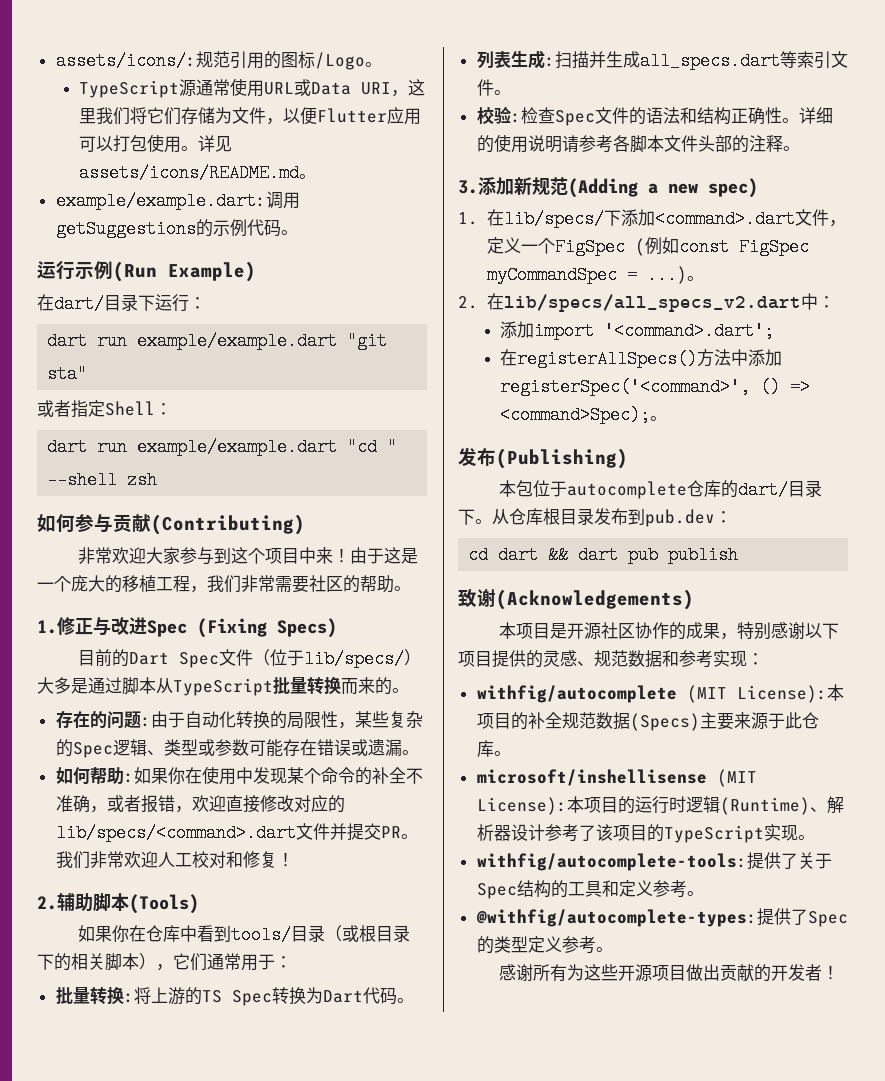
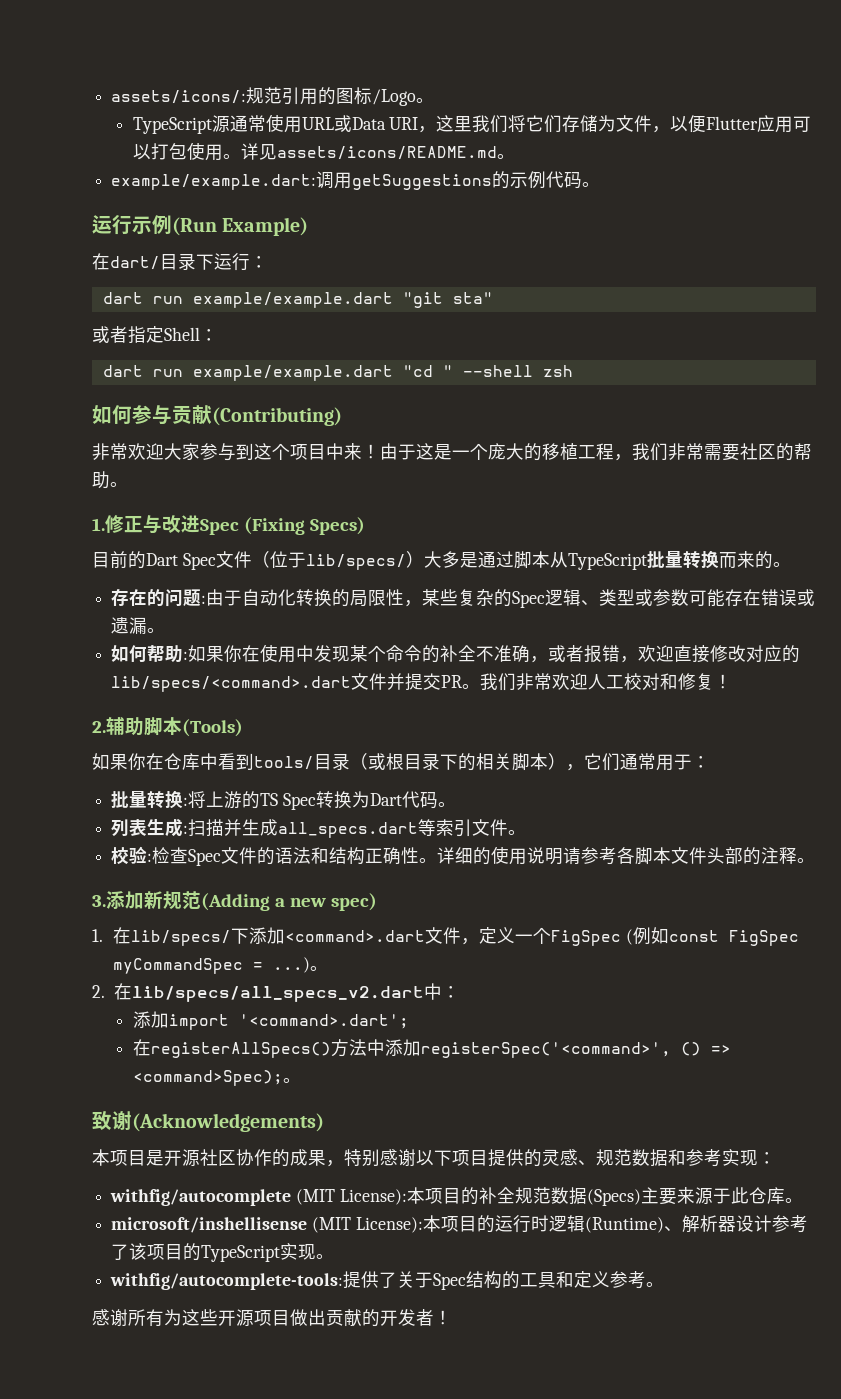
[458,447,628,469] [499,480,823,499] [458,508,732,527] [468,546,739,564] // 发布(Publishing) // 本包位于autocomplete仓库的dart/目录下。从仓库根目录发布到pub.dev： // cd dart && dart pub publish -> (301, 1080) none
[476,908,848,927] [476,936,613,954] // @withfig/autocomplete-types:提供了Spec的类型定义参考。 -> (665, 1284) none

